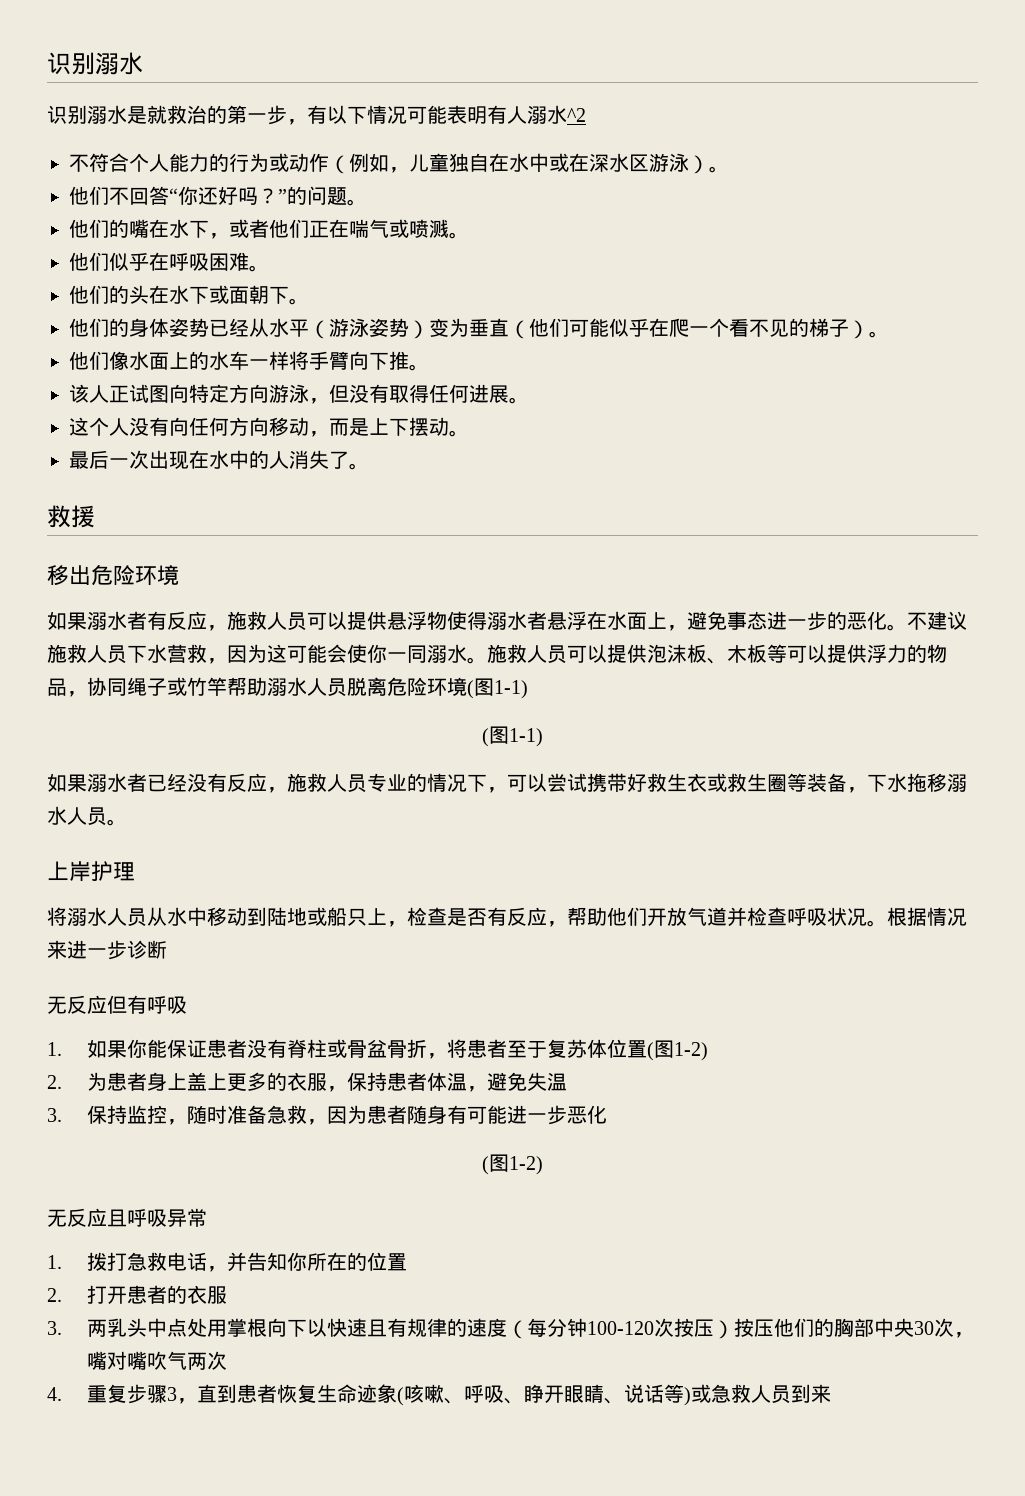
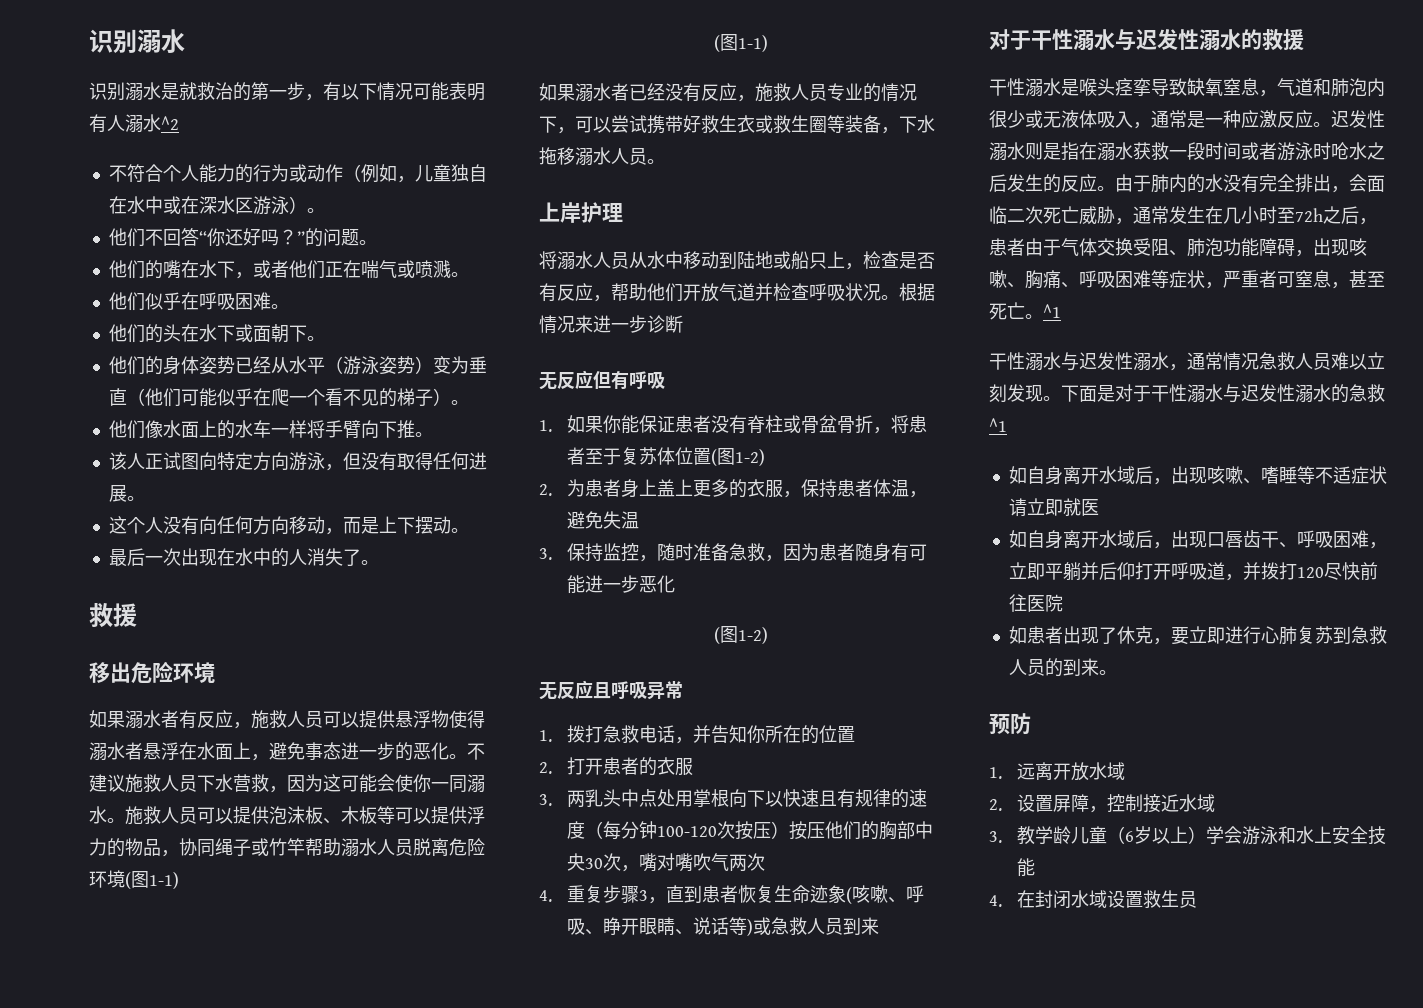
(831, 1393) none -> [989,29,1304,51] [989,78,1385,97] [989,110,1385,129] [989,142,1385,161] [989,174,1385,193] [989,206,1377,225] [989,238,1367,257] [989,270,1385,289] [989,302,1061,320] [989,352,1385,371] [989,384,1385,403] [989,418,1007,432] [1008,466,1387,485] [1008,498,1099,517] [1008,530,1387,549] [1008,562,1378,581] [1008,594,1063,612] [1008,626,1387,645] [1008,658,1117,677] [989,713,1031,735] [989,762,1125,781] [989,794,1215,813] [989,826,1386,845] [1016,858,1035,877] [989,890,1197,909] // 对于干性溺水与迟发性溺水的救援 // 干性溺水是喉头痉挛导致缺氧窒息，气道和肺泡内很少或无液体吸入，通常是一种应激反应。迟发性溺水则是指在溺水获救一段时间或者游泳时呛水之后发生的反应。由于肺内的水没有完全排出，会面临二次死亡威胁，通常发生在几小时至72h之后，患者由于气体交换受阻、肺泡功能障碍，出现咳嗽、胸痛、呼吸困难等症状，严重者可窒息，甚至死亡。^1 // 干性溺水与迟发性溺水，通常情况急救人员难以立刻发现。下面是对于干性溺水与迟发性溺水的急救^1 // 如自身离开水域后，出现咳嗽、嗜睡等不适症状请立即就医 // 如自身离开水域后，出现口唇齿干、呼吸困难，立即平躺并后仰打开呼吸道，并拨打120尽快前往医院 // 如患者出现了休克，要立即进行心肺复苏到急救人员的到来。 // 预防 // 1.远离开放水域 // 2.设置屏障，控制接近水域 // 3.教学龄儿童（6岁以上）学会游泳和水上安全技能 // 4.在封闭水域设置救生员

